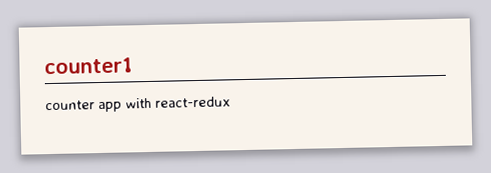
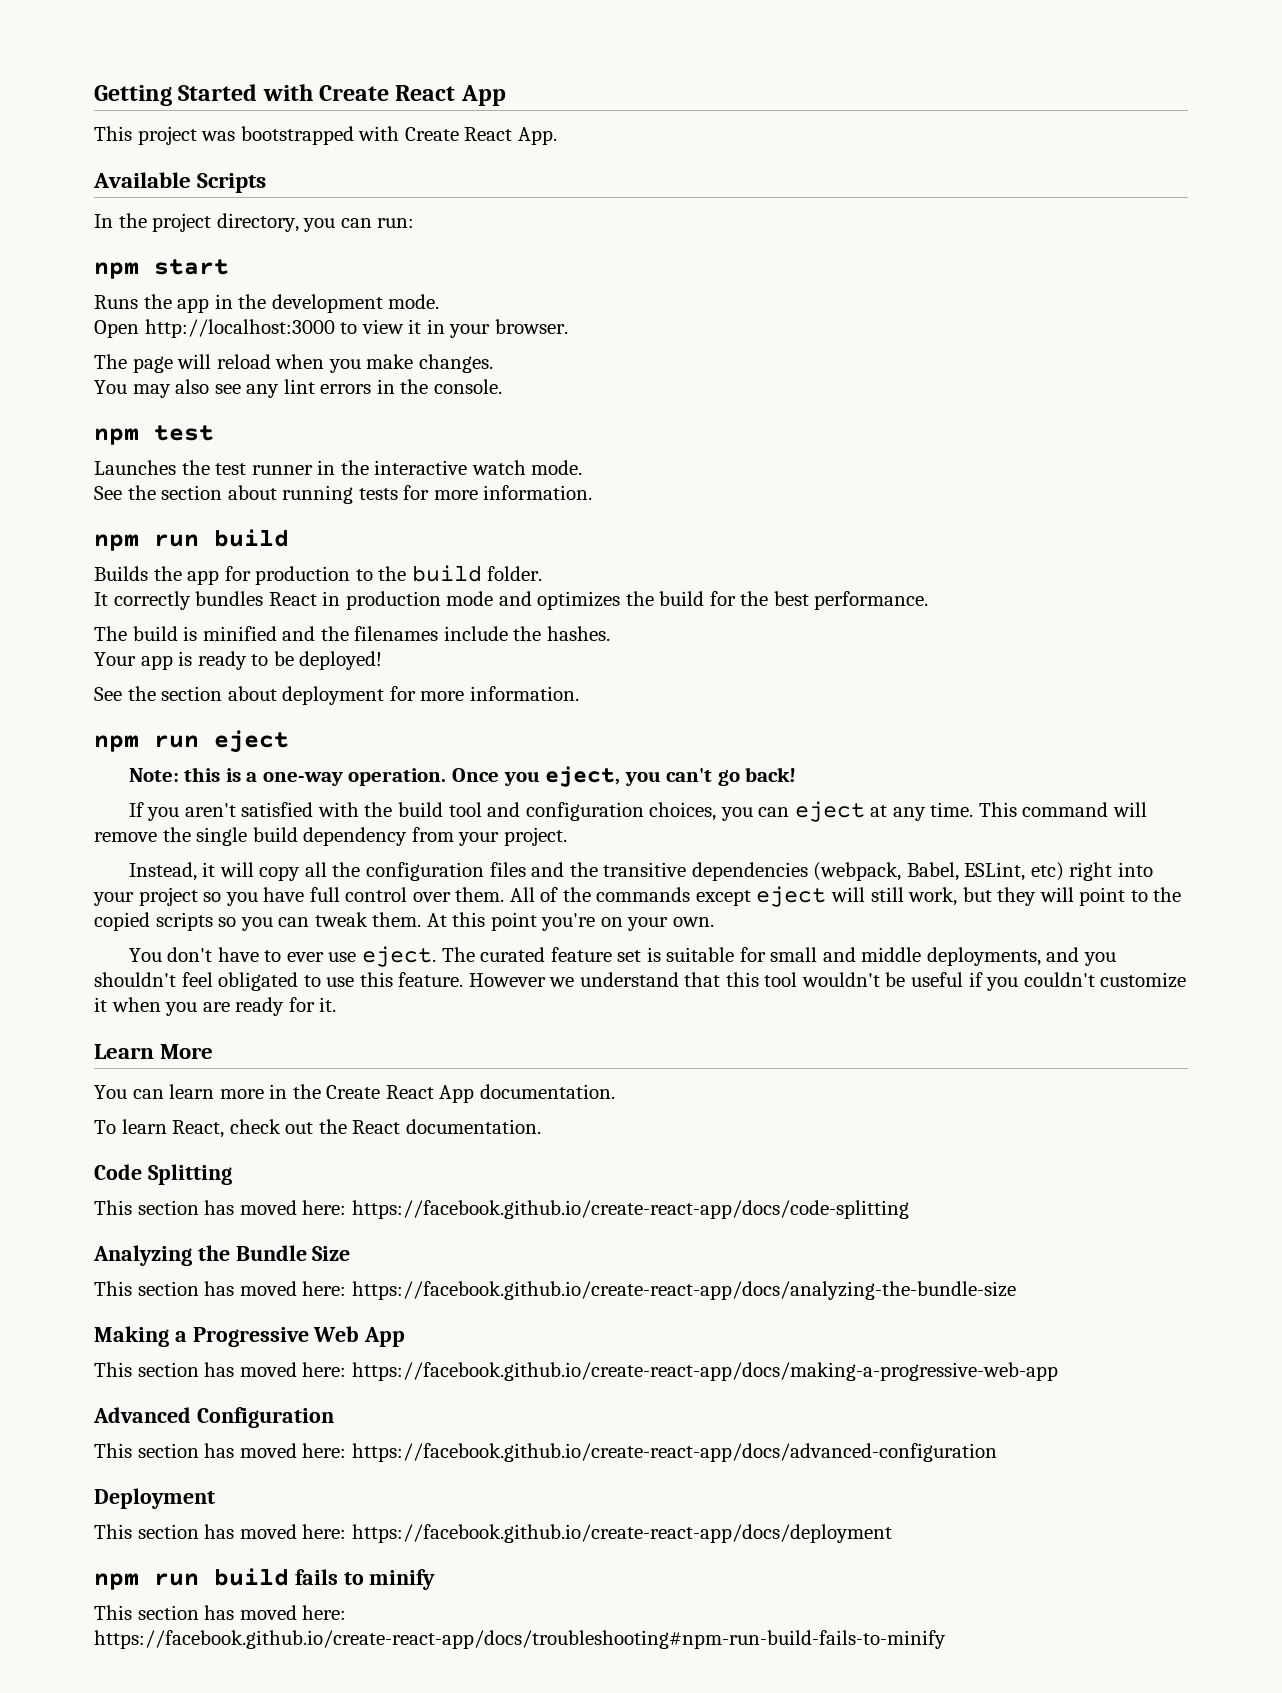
[44,57,133,75] [45,96,231,113] counter1 // counter app with react-redux -> [94,84,506,106] [94,126,557,145] [93,172,267,193] [94,213,415,232] [94,259,229,279] [94,294,440,313] [94,319,568,338] [94,354,493,373] [94,379,502,398] [94,425,214,445] [94,460,583,475] [94,485,593,504] [94,529,289,551] [94,565,543,585] [94,591,929,610] [94,626,610,641] [94,651,383,670] [94,686,579,705] [94,730,289,753] [128,766,797,787] [128,801,1147,822] [94,827,567,846] [128,862,1153,881] [93,886,1182,907] [94,912,714,931] [128,946,1116,967] [94,972,1187,991] [94,997,337,1016] [94,1044,214,1059] [94,1084,615,1103] [94,1119,541,1138] [94,1164,232,1185] [94,1200,909,1219] [93,1245,351,1266] [94,1281,1016,1300] [94,1326,406,1347] [94,1362,1058,1381] [93,1407,334,1428] [94,1443,997,1462] [94,1488,215,1509] [94,1524,892,1543] [94,1568,436,1590] [94,1605,347,1620] [94,1630,946,1649] Getting Started with Create React App // This project was bootstrapped with Create React App. // Available Scripts // In the project directory, you can run: // npm start // Runs the app in the development mode. // Open http://localhost:3000 to view it in your browser. // The page will reload when you make changes. // You may also see any lint errors in the console. // npm test // Launches the test runner in the interactive watch mode. // See the section about running tests for more information. // npm run build // Builds the app for production to the build folder. // It correctly bundles React in production mode and optimizes the build for the best performance. // The build is minified and the filenames include the hashes. // Your app is ready to be deployed! // See the section about deployment for more information. // npm run eject // Note: this is a one-way operation. Once you eject, you can't go back! // If you aren't satisfied with the build tool and configuration choices, you can eject at any time. This command will remove the single build dependency from your project. // Instead, it will copy all the configuration files and the transitive dependencies (webpack, Babel, ESLint, etc) right into your project so you have full control over them. All of the commands except eject will still work, but they will point to the copied scripts so you can tweak them. At this point you're on your own. // You don't have to ever use eject. The curated feature set is suitable for small and middle deployments, and you shouldn't feel obligated to use this feature. However we understand that this tool wouldn't be useful if you couldn't customize it when you are ready for it. // Learn More // You can learn more in the Create React App documentation. // To learn React, check out the React documentation. // Code Splitting // This section has moved here: https://facebook.github.io/create-react-app/docs/code-splitting // Analyzing the Bundle Size // This section has moved here: https://facebook.github.io/create-react-app/docs/analyzing-the-bundle-size // Making a Progressive Web App // This section has moved here: https://facebook.github.io/create-react-app/docs/making-a-progressive-web-app // Advanced Configuration // This section has moved here: https://facebook.github.io/create-react-app/docs/advanced-configuration // Deployment // This section has moved here: https://facebook.github.io/create-react-app/docs/deployment // npm run build fails to minify // This section has moved here: https://facebook.github.io/create-react-app/docs/troubleshooting#npm-run-build-fails-to-minify

